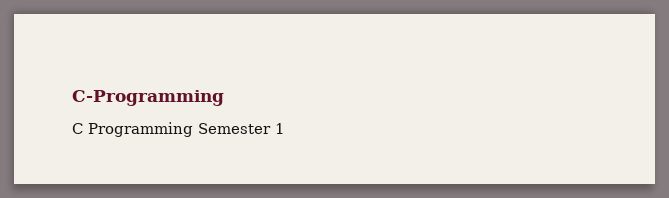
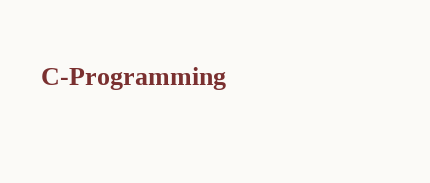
[72,122,285,137] // C Programming Semester 1 -> (226, 78) none

